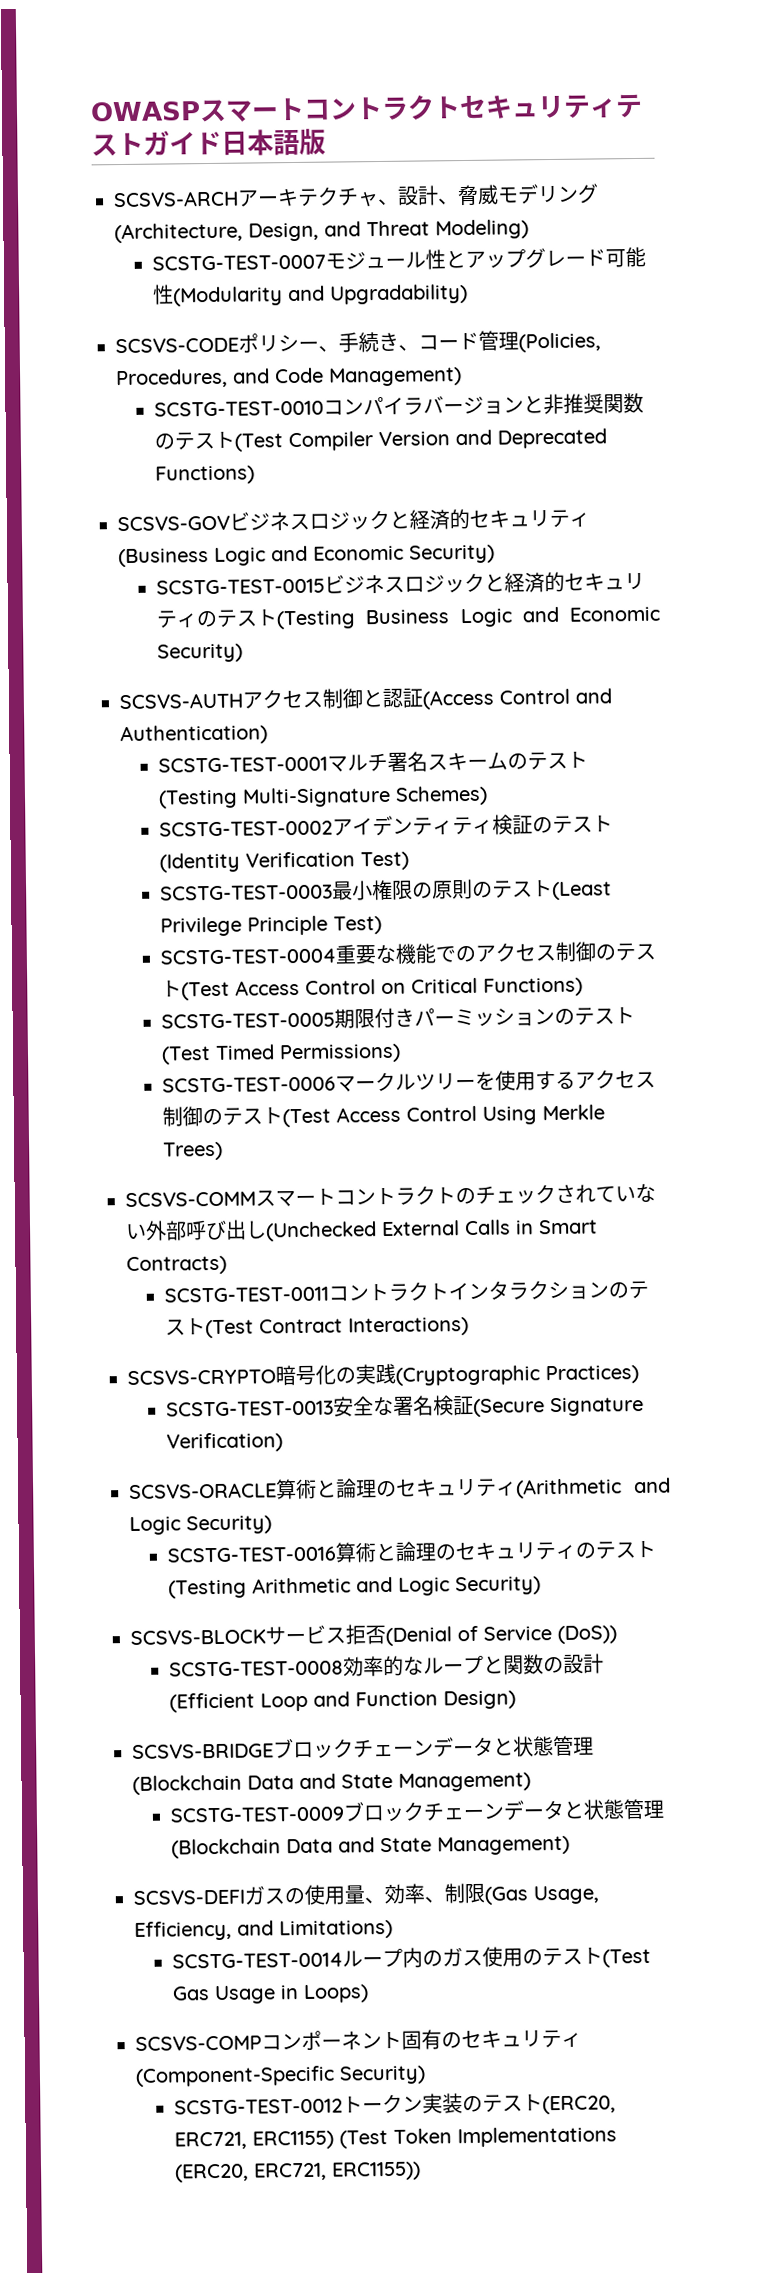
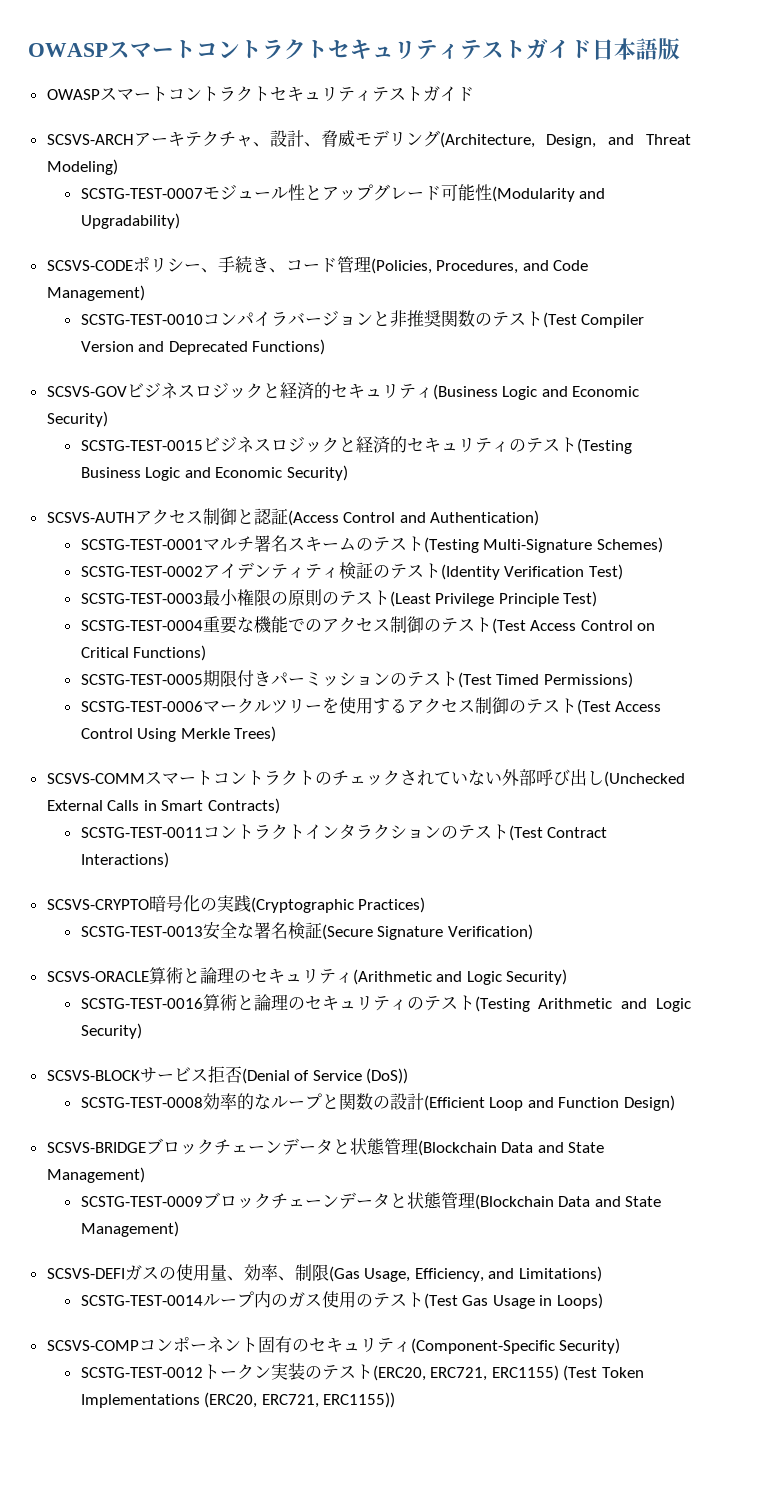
(326, 141) none -> [46,86,474,102] // OWASPスマートコントラクトセキュリティテストガイド

